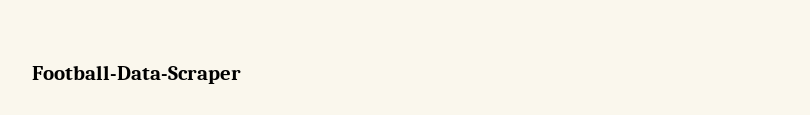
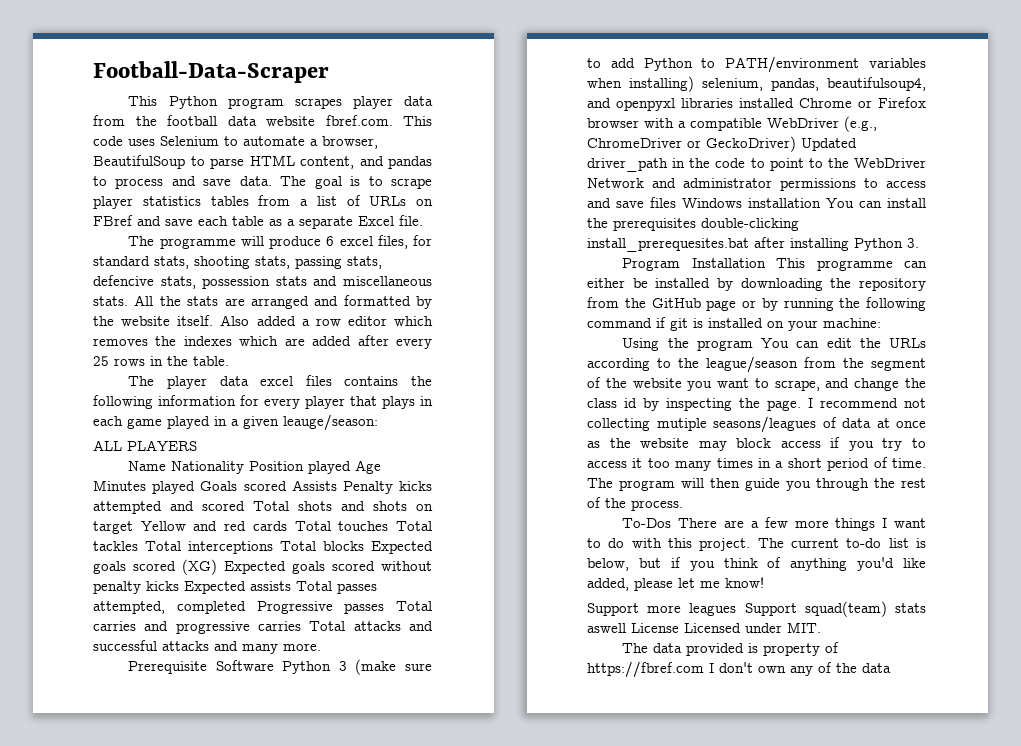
(241, 74) none -> [128,96,433,109] [93,115,432,126] [93,136,378,149] [93,155,432,169] [93,176,433,189] [93,195,433,209] [93,215,423,229] [128,235,432,249] [93,256,382,269] [93,275,432,289] [93,295,432,309] [93,315,433,326] [93,335,432,349] [93,356,229,366] [128,375,432,389] [93,395,433,409] [93,414,378,431] [93,440,197,451] [128,460,382,474] [93,480,432,494] [93,501,433,514] [93,521,433,534] [93,541,433,554] [93,559,432,575] [93,581,377,594] [93,601,432,614] [93,621,433,634] [93,640,321,654] [128,659,432,675] [587,56,926,73] [587,76,926,92] [587,97,926,111] [587,116,877,132] [587,136,857,152] [587,158,926,172] [587,178,926,191] [587,197,926,208] [587,218,799,231] [587,237,919,252] [622,258,927,271] [587,278,926,291] [587,297,926,311] [587,317,881,331] [622,338,926,351] [587,356,926,373] [587,377,926,391] [587,398,926,411] [587,416,926,433] [587,437,926,451] [587,457,926,471] [587,478,926,491] [587,497,683,511] [622,517,926,531] [587,538,926,551] [587,557,926,571] [587,577,764,591] [587,601,926,617] [587,622,821,633] [622,642,840,656] [587,661,891,678] // This Python program scrapes player data from the football data website fbref.com. This code uses Selenium to automate a browser, BeautifulSoup to parse HTML content, and pandas to process and save data. The goal is to scrape player statistics tables from a list of URLs on FBref and save each table as a separate Excel file. // The programme will produce 6 excel files, for standard stats, shooting stats, passing stats, defencive stats, possession stats and miscellaneous stats. All the stats are arranged and formatted by the website itself. Also added a row editor which removes the indexes which are added after every 25 rows in the table. // The player data excel files contains the following information for every player that plays in each game played in a given leauge/season: // ALL PLAYERS // Name Nationality Position played Age Minutes played Goals scored Assists Penalty kicks attempted and scored Total shots and shots on target Yellow and red cards Total touches Total tackles Total interceptions Total blocks Expected goals scored (XG) Expected goals scored without penalty kicks Expected assists Total passes attempted, completed Progressive passes Total carries and progressive carries Total attacks and successful attacks and many more. // Prerequisite Software Python 3 (make sure to add Python to PATH/environment variables when installing) selenium, pandas, beautifulsoup4, and openpyxl libraries installed Chrome or Firefox browser with a compatible WebDriver (e.g., ChromeDriver or GeckoDriver) Updated driver_path in the code to point to the WebDriver Network and administrator permissions to access and save files Windows installation You can install the prerequisites double-clicking install_prerequesites.bat after installing Python 3. // Program Installation This programme can either be installed by downloading the repository from the GitHub page or by running the following command if git is installed on your machine: // Using the program You can edit the URLs according to the league/season from the segment of the website you want to scrape, and change the class id by inspecting the page. I recommend not collecting mutiple seasons/leagues of data at once as the website may block access if you try to access it too many times in a short period of time. The program will then guide you through the rest of the process. // To-Dos There are a few more things I want to do with this project. The current to-do list is below, but if you think of anything you'd like added, please let me know! // Support more leagues Support squad(team) stats aswell License Licensed under MIT. // The data provided is property of https://fbref.com I don't own any of the data

